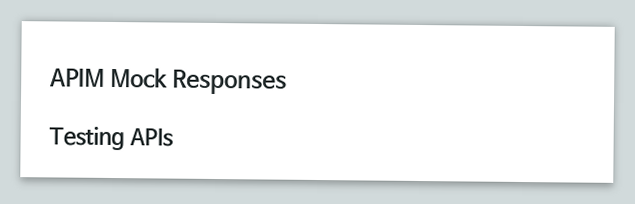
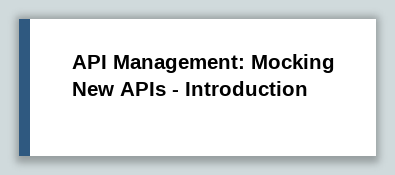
[49,67,288,95] [49,126,174,151] APIM Mock Responses // Testing APIs -> [72,54,335,73] [72,81,308,96] API Management: Mocking New APIs - Introduction

